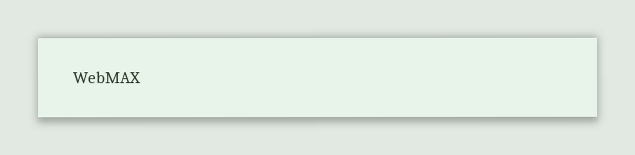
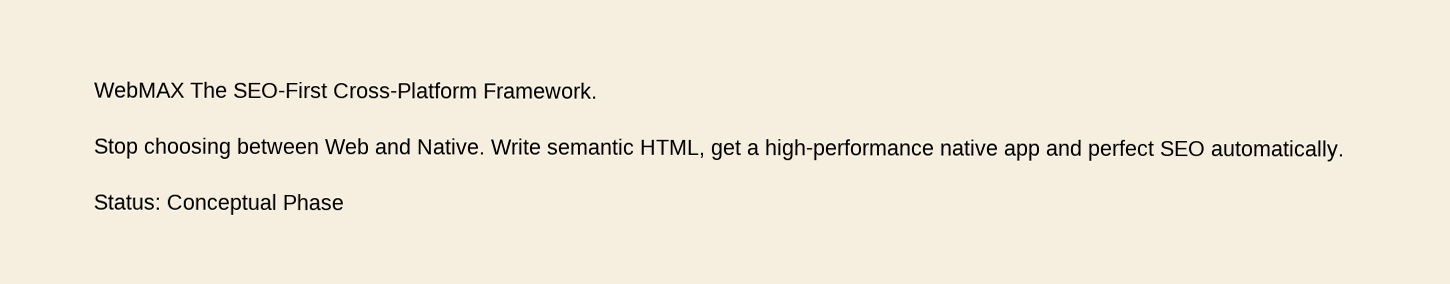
(142, 77) none -> [190,81,598,99] [93,137,1345,162] [93,193,344,215] The SEO-First Cross-Platform Framework. // Stop choosing between Web and Native. Write semantic HTML, get a high-performance native app and perfect SEO automatically. // Status: Conceptual Phase

